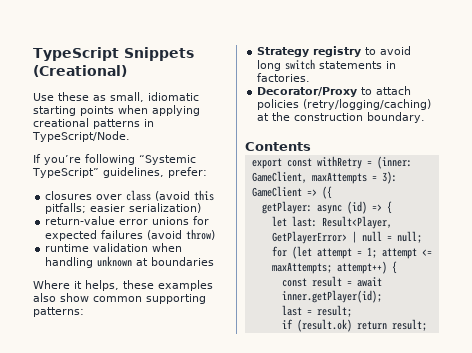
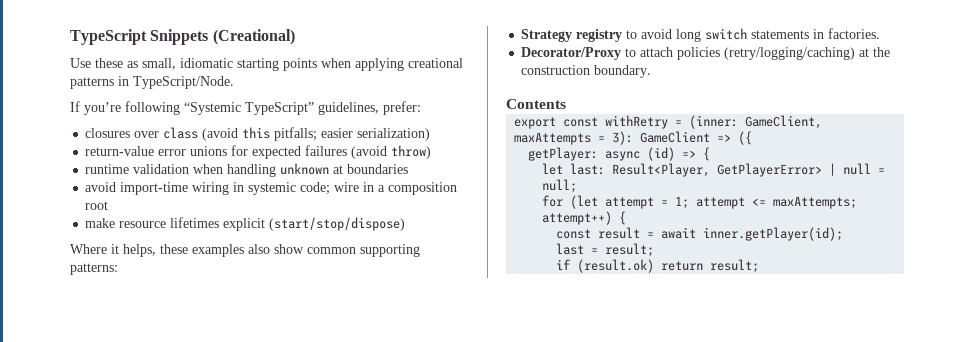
(215, 261) none -> [85,182,458,195] [85,201,109,210] [85,217,406,231] // avoid import-time wiring in systemic code; wire in a composition root // make resource lifetimes explicit (start/stop/dispose)

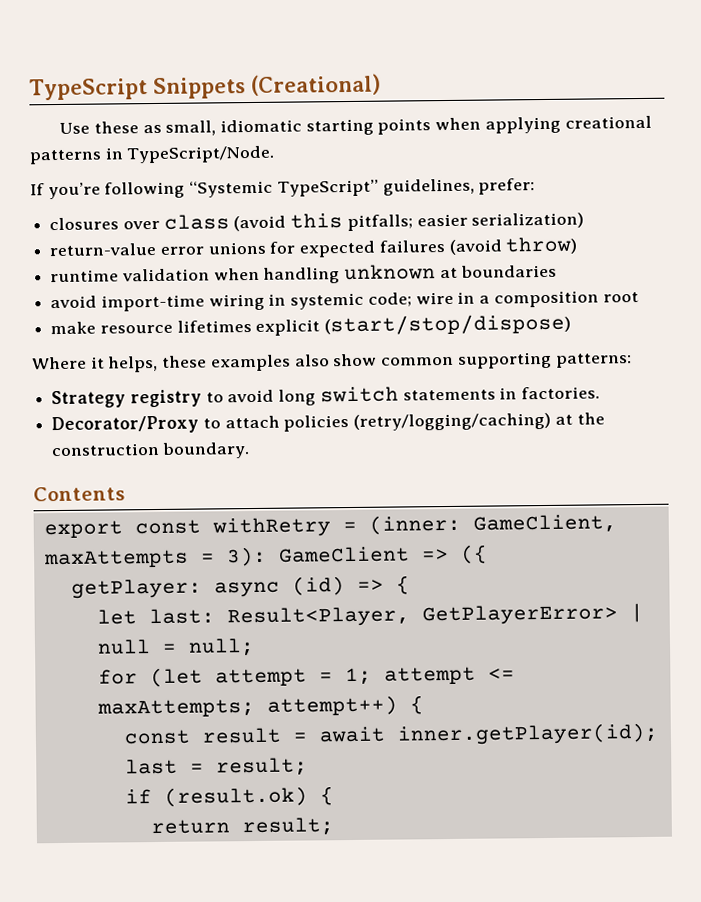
(655, 266) none -> [319,786,334,806] { //

